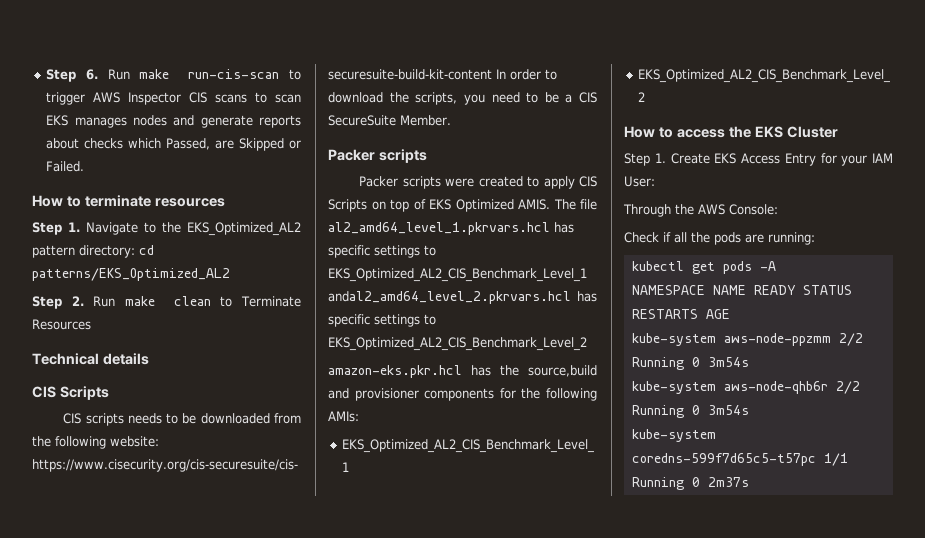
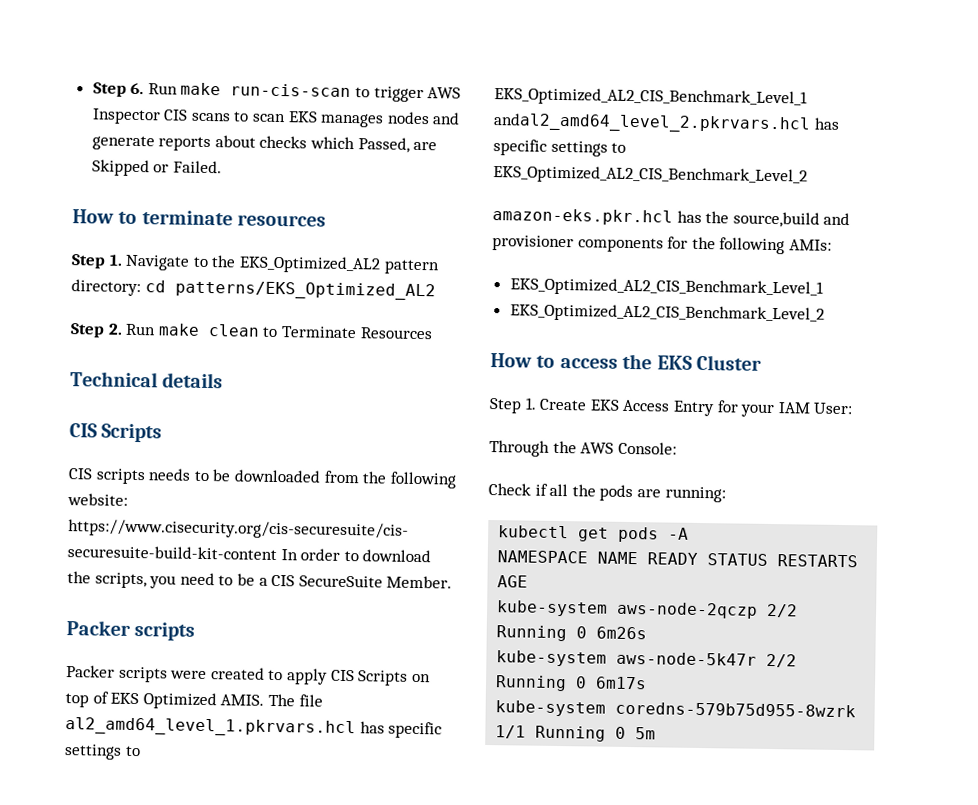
[723,333,863,346] [631,357,749,370] [631,381,860,394] [631,405,749,418] [631,429,716,442] [631,453,816,466] aws-node-ppzmm 2/2 Running 0 3m54s // kube-system aws-node-qhb6r 2/2 Running 0 3m54s // kube-system coredns-599f7d65c5-t57pc -> [616,601,799,619] [496,625,648,642] [496,650,798,668] [495,675,648,692] [495,700,857,718] aws-node-2qczp 2/2 Running 0 6m26s // kube-system aws-node-5k47r 2/2 Running 0 6m17s // kube-system coredns-579b75d955-8wzrk
[707,477,749,487] 2m37s -> [635,727,657,740] 5m

